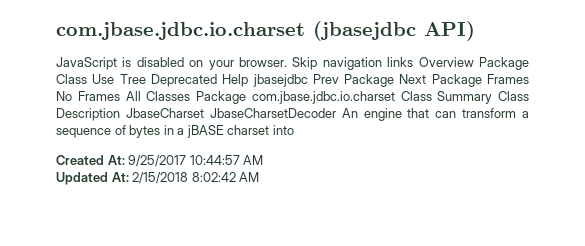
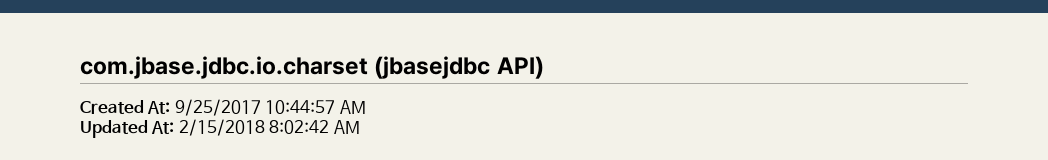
[56,57,529,70] [56,74,529,87] [56,91,529,104] [56,108,529,121] [56,125,294,138] // JavaScript is disabled on your browser. Skip navigation links Overview Package Class Use Tree Deprecated Help jbasejdbc Prev Package Next Package Frames No Frames All Classes Package com.jbase.jdbc.io.charset Class Summary Class Description JbaseCharset JbaseCharsetDecoder An engine that can transform a sequence of bytes in a jBASE charset into -> (544, 67) none

